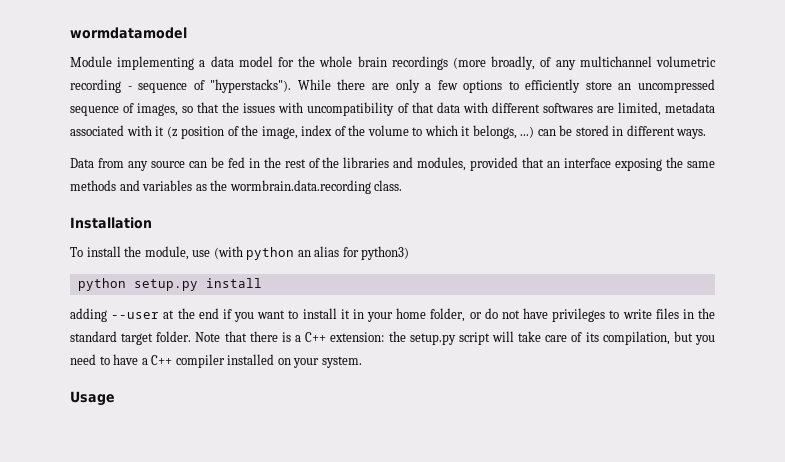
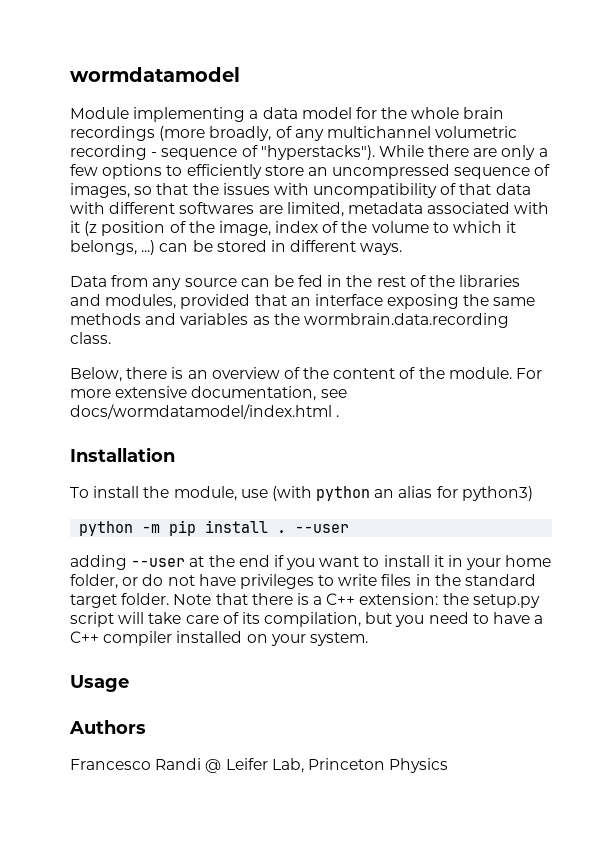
(403, 185) none -> [70,367,543,382] [70,386,347,401] [70,404,340,419] // Below, there is an overview of the content of the module. For more extensive documentation, see docs/wormdatamodel/index.html .
[133,278,262,291] setup.py install -> [142,520,350,536] -m pip install . --user
(115, 398) none -> [69,720,146,734] [70,758,449,773] // Authors // Francesco Randi @ Leifer Lab, Princeton Physics

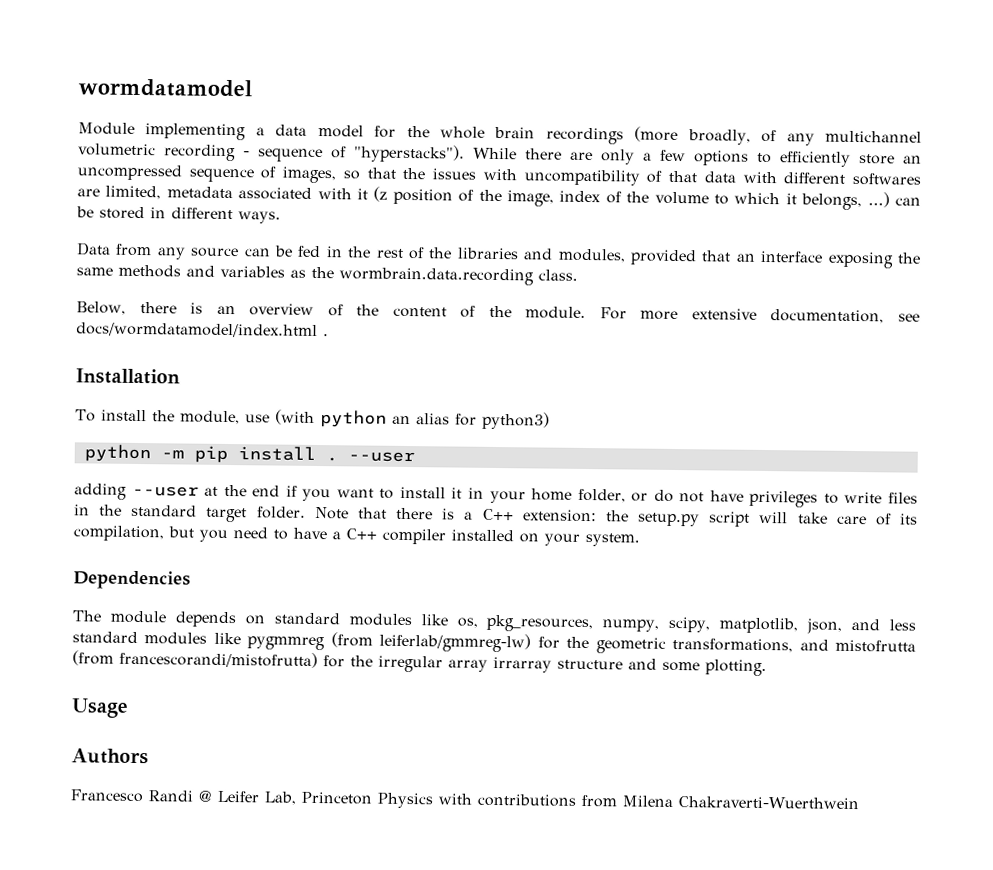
(368, 639) none -> [73,570,191,590] [72,610,916,634] [72,631,917,654] [72,650,767,677] // Dependencies // The module depends on standard modules like os, pkg_resources, numpy, scipy, matplotlib, json, and less standard modules like pygmmreg (from leiferlab/gmmreg-lw) for the geometric transformations, and mistofrutta (from francescorandi/mistofrutta) for the irregular array irrarray structure and some plotting.
(449, 765) none -> [438,793,859,810] with contributions from Milena Chakraverti-Wuerthwein

